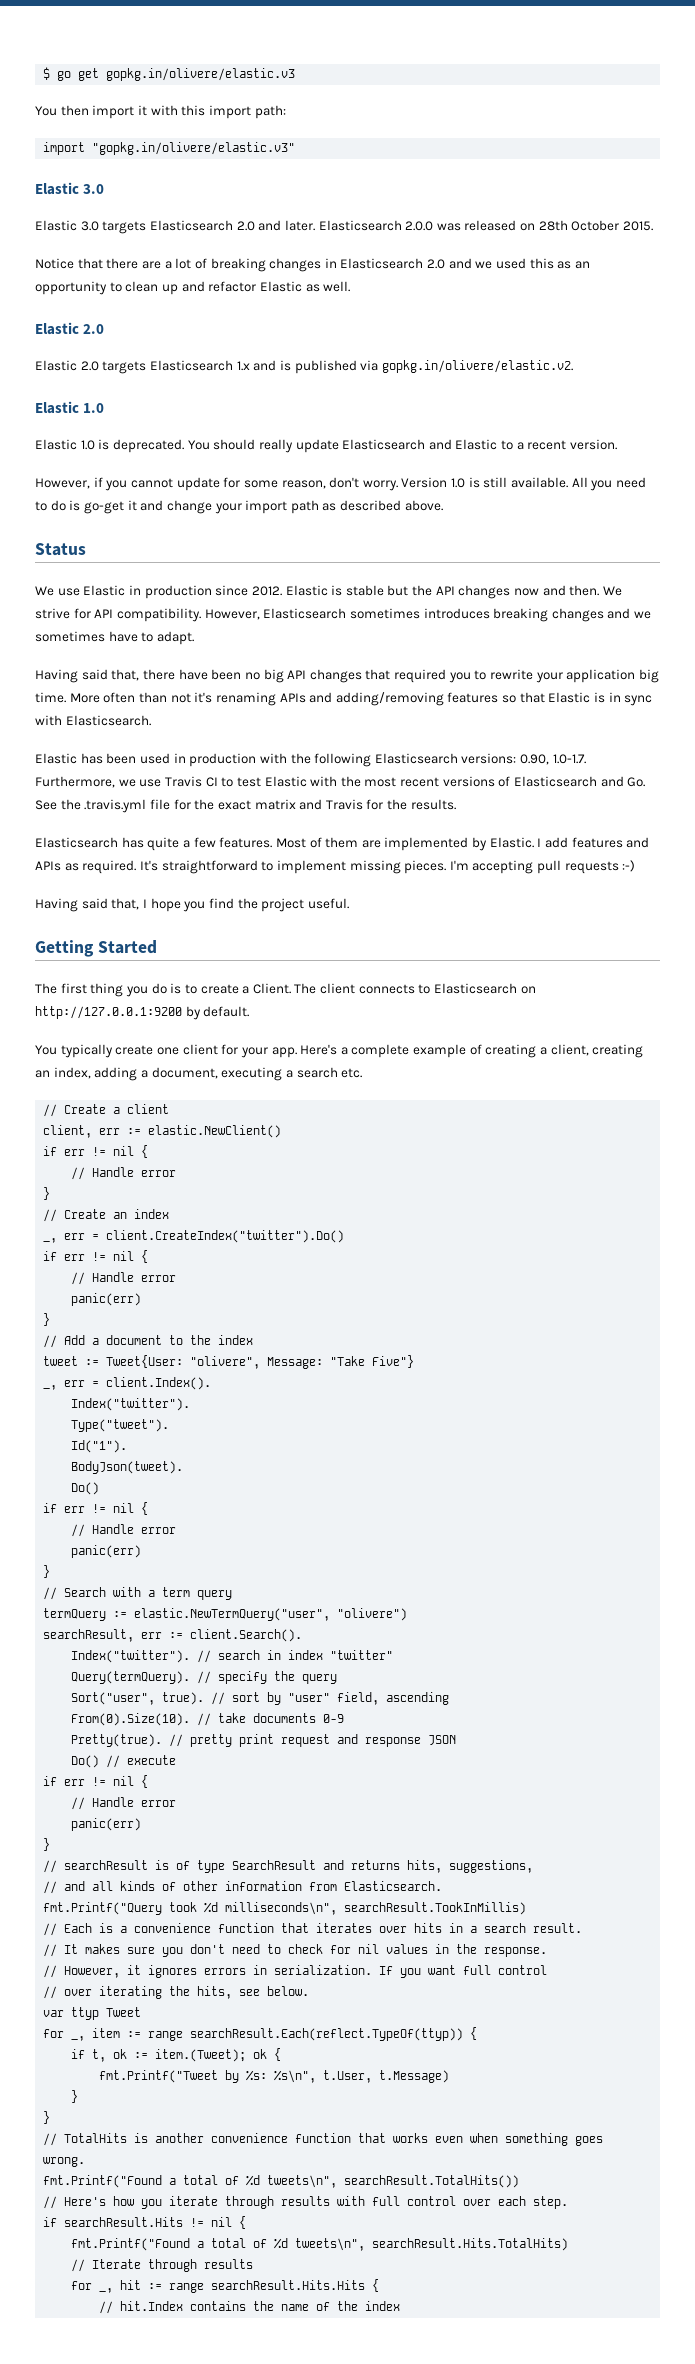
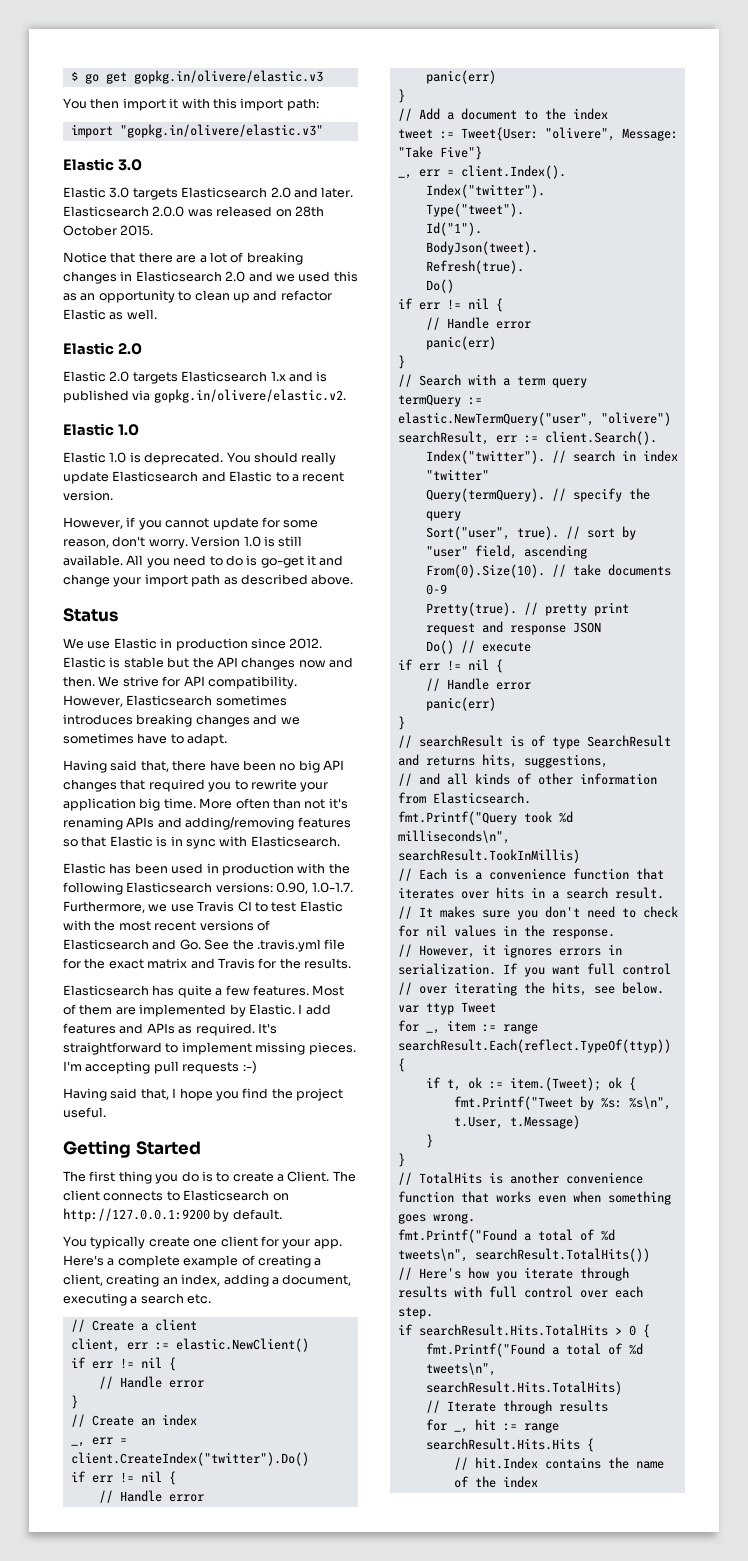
(184, 1467) none -> [425,260,524,274] // Refresh(true).
[64,2217,233,2227] searchResult.Hits != nil -> [418,1324,636,1336] searchResult.Hits.TotalHits > 0

